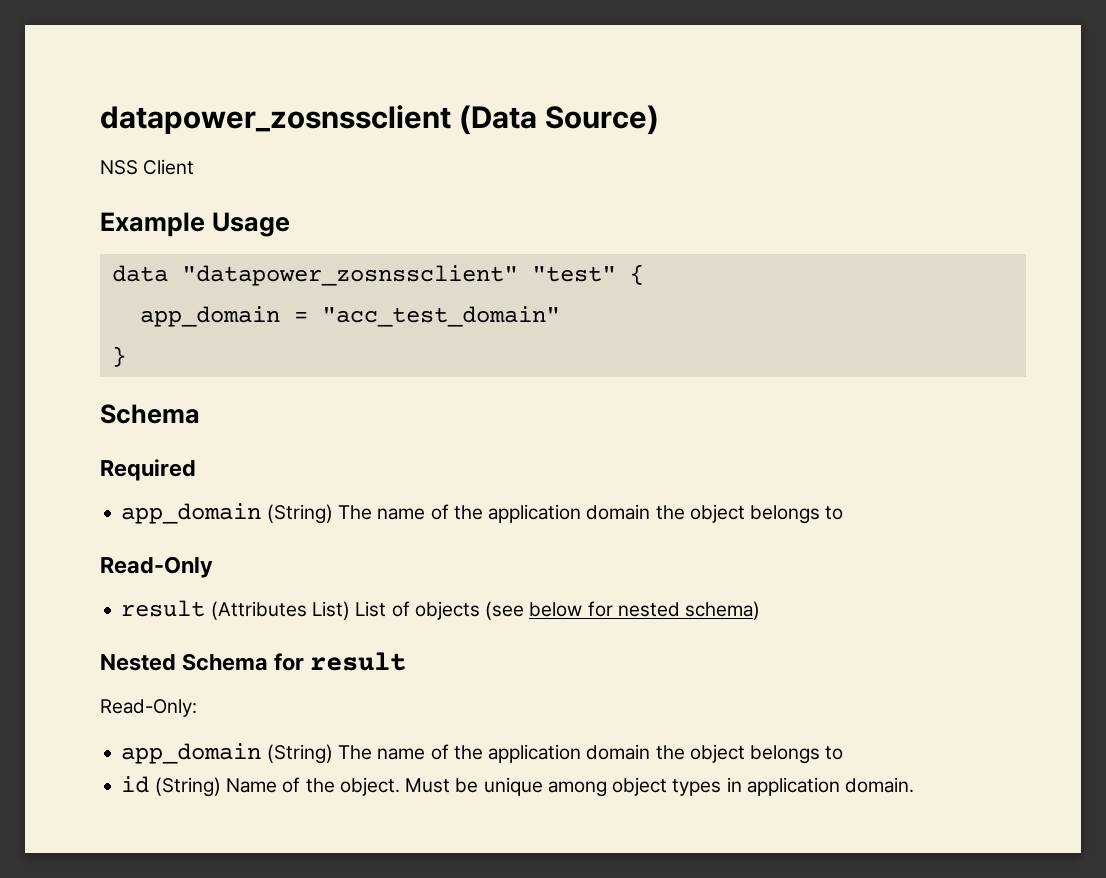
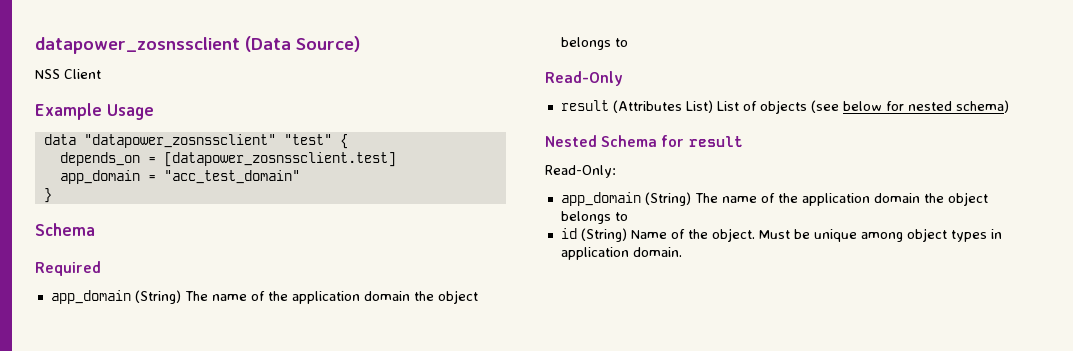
(644, 274) none -> [59,152,396,167] // depends_on = [datapower_zosnssclient.test]

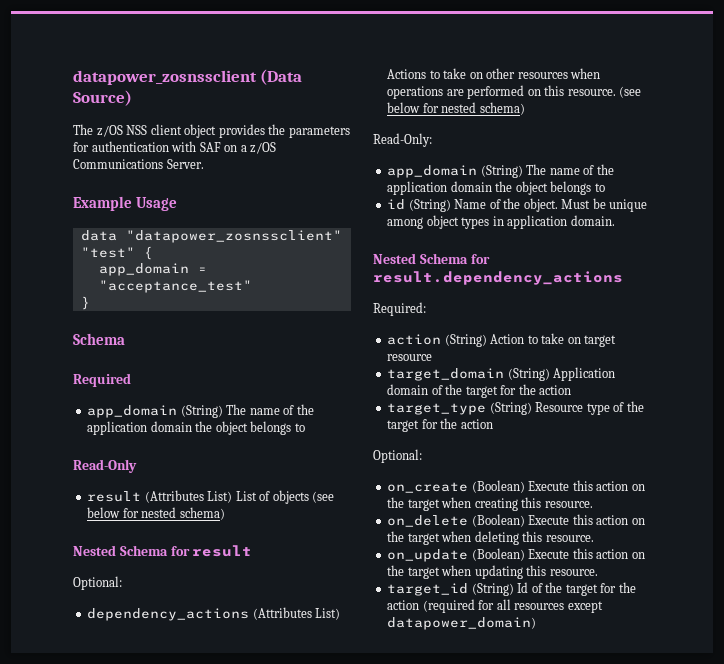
[35,69,101,79] NSS Client -> [73,124,350,138] [73,141,277,154] [73,159,204,169] The z/OS NSS client object provides the parameters for authentication with SAF on a z/OS Communications Server.
[59,152,396,167] // depends_on = [datapower_zosnssclient.test] -> (153, 253) none
[163,170,300,184] "acc_test_domain" -> [98,280,252,293] "acceptance_test"
(743, 141) none -> [73,576,122,590] [87,607,341,621] [387,68,601,79] [387,85,642,99] [387,102,525,115] // Optional: // dependency_actions (Attributes List) Actions to take on other resources when operations are performed on this resource. (see below for nested schema)
(682, 252) none -> [373,253,490,264] [373,271,623,285] [373,302,426,316] [387,333,617,347] [387,354,433,361] [387,367,616,381] [387,384,572,398] [387,401,644,415] [387,418,493,432] [373,449,422,463] [387,480,645,493] [387,497,593,511] [387,514,645,527] [387,531,594,545] [387,548,645,562] [387,565,598,579] [387,582,636,596] [387,599,603,613] [387,617,537,630] // Nested Schema for result.dependency_actions // Required: // action (String) Action to take on target resource // target_domain (String) Application domain of the target for the action // target_type (String) Resource type of the target for the action // Optional: // on_create (Boolean) Execute this action on the target when creating this resource. // on_delete (Boolean) Execute this action on the target when deleting this resource. // on_update (Boolean) Execute this action on the target when updating this resource. // target_id (String) Id of the target for the action (required for all resources except datapower_domain)

